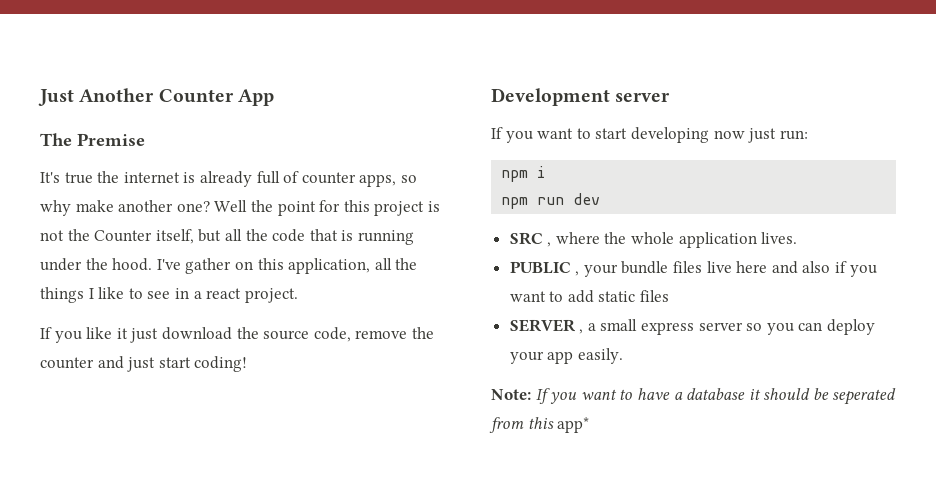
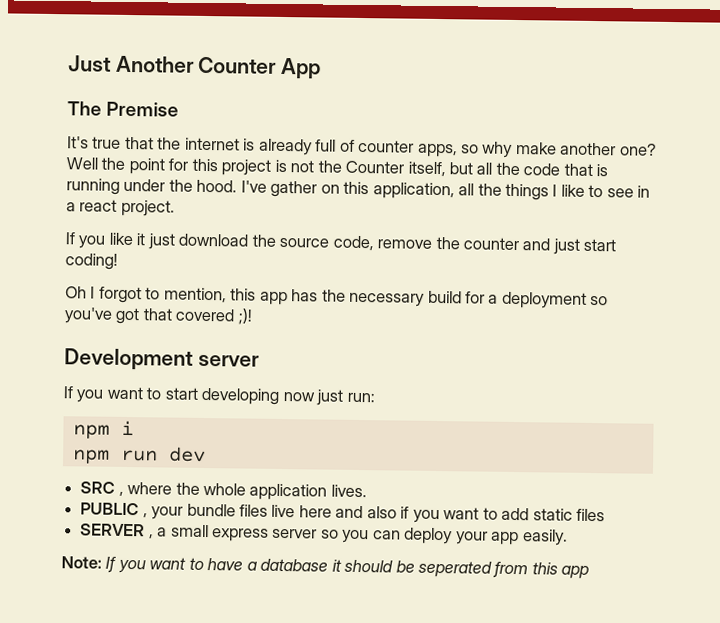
(93, 178) none -> [124,136,154,150] that
(248, 364) none -> [65,286,609,309] [64,307,253,325] // Oh I forgot to mention, this app has the necessary build for a deployment so you've got that covered ;)!
[557,417,590,433] app* -> [561,565,590,579] app

